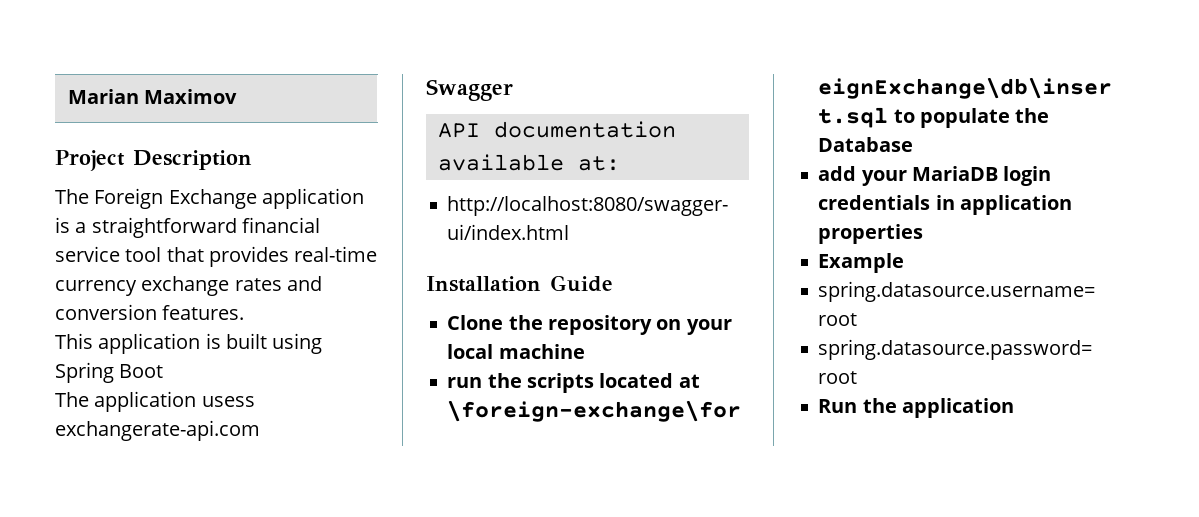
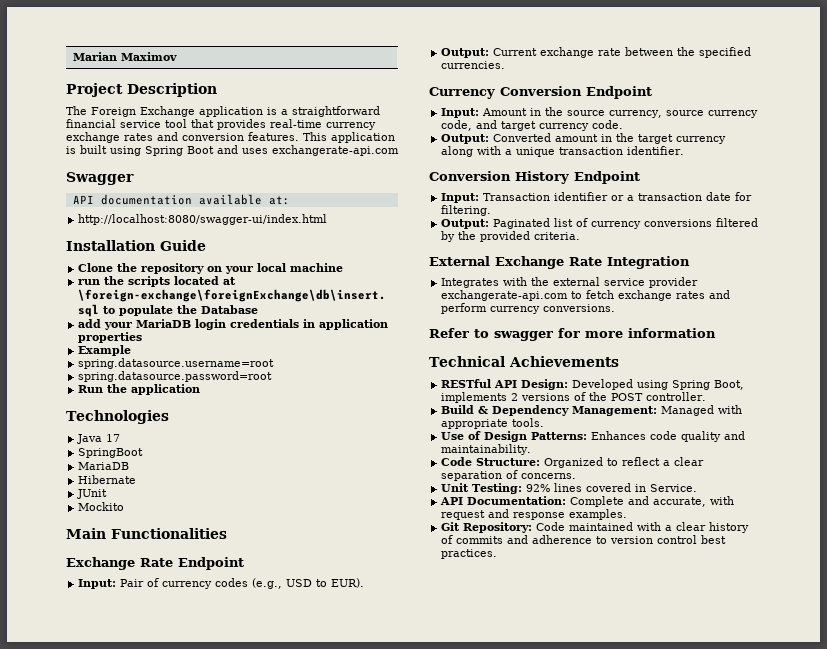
(245, 312) // -> (299, 136) none
[55,391,255,412] // The application usess -> [217,145,268,154] and uses
(1014, 408) none -> [66,410,169,424] [77,434,121,444] [78,448,144,458] [78,462,130,470] [78,475,137,484] [77,489,108,499] [78,502,125,511] [66,528,227,539] [66,557,244,570] [78,578,365,589] [441,47,752,58] [441,61,506,69] [429,86,652,99] [441,107,759,118] [441,120,624,131] [441,133,727,144] [441,146,685,157] [429,171,640,184] [441,192,753,203] [441,205,492,216] [441,218,759,229] [441,231,581,242] [429,256,690,269] [441,277,699,288] [441,290,731,301] [441,303,616,314] [429,328,716,341] [429,356,619,367] [441,379,745,390] [441,392,707,403] [441,405,743,416] [441,418,545,429] [441,431,746,442] [441,444,532,455] [441,457,705,468] [441,470,577,481] [441,483,698,494] [440,496,735,507] [441,509,628,520] [441,522,750,533] [441,535,727,544] [441,549,498,559] // Technologies // Java 17 // SpringBoot // MariaDB // Hibernate // JUnit // Mockito // Main Functionalities // Exchange Rate Endpoint // Input: Pair of currency codes (e.g., USD to EUR). // Output: Current exchange rate between the specified currencies. // Currency Conversion Endpoint // Input: Amount in the source currency, source currency code, and target currency code. // Output: Converted amount in the target currency along with a unique transaction identifier. // Conversion History Endpoint // Input: Transaction identifier or a transaction date for filtering. // Output: Paginated list of currency conversions filtered by the provided criteria. // External Exchange Rate Integration // Integrates with the external service provider exchangerate-api.com to fetch exchange rates and perform currency conversions. // Refer to swagger for more information // Technical Achievements // RESTful API Design: Developed using Spring Boot, implements 2 versions of the POST controller. // Build & Dependency Management: Managed with appropriate tools. // Use of Design Patterns: Enhances code quality and maintainability. // Code Structure: Organized to reflect a clear separation of concerns. // Unit Testing: 92% lines covered in Service. // API Documentation: Complete and accurate, with request and response examples. // Git Repository: Code maintained with a clear history of commits and adherence to version control best practices.

